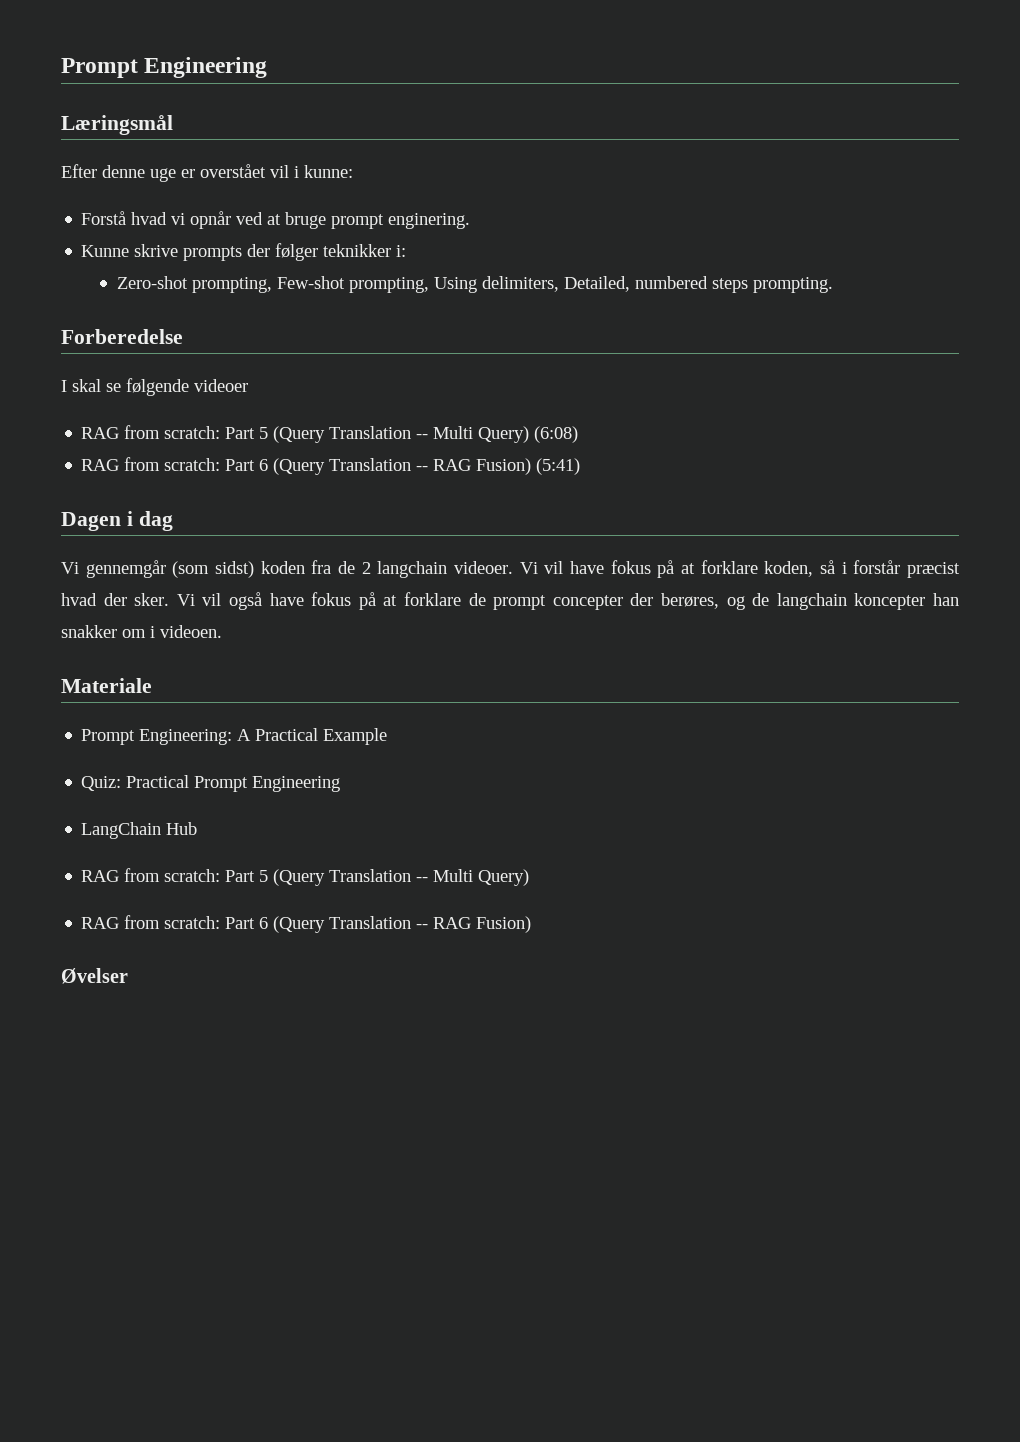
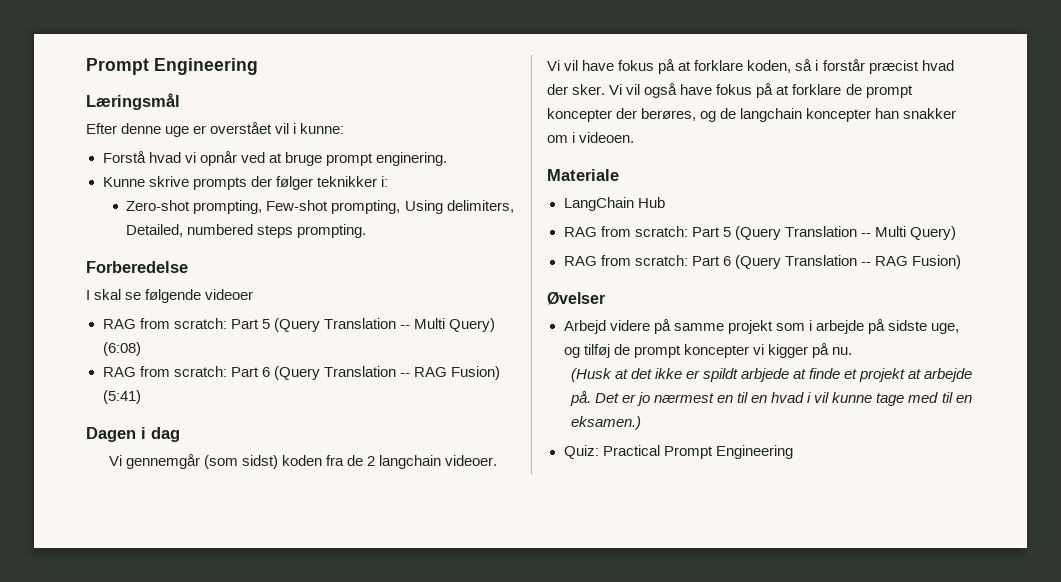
[552,595,623,610] concepter -> [547,108,612,122] koncepter
[81,728,388,745] [81,775,341,792] // Prompt Engineering: A Practical Example // Quiz: Practical Prompt Engineering -> (619, 175) none
(128, 976) none -> [563,319,959,334] [563,343,852,358] [570,368,973,382] [569,391,972,406] [570,416,641,430] [563,445,793,459] // Arbejd videre på samme projekt som i arbejde på sidste uge, og tilføj de prompt koncepter vi kigger på nu. // (Husk at det ikke er spildt arbjede at finde et projekt at arbejde på. Det er jo nærmest en til en hvad i vil kunne tage med til en eksamen.) // Quiz: Practical Prompt Engineering

